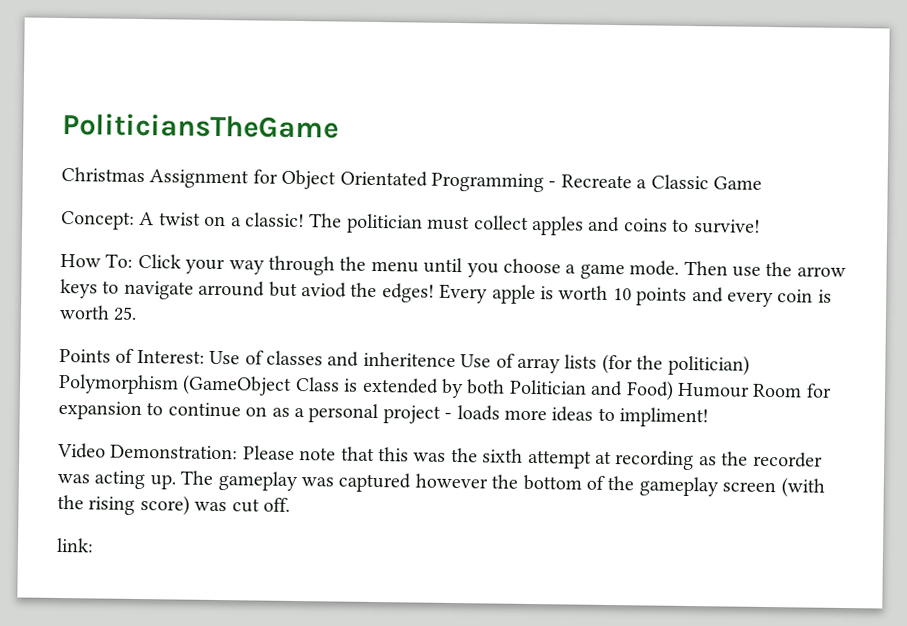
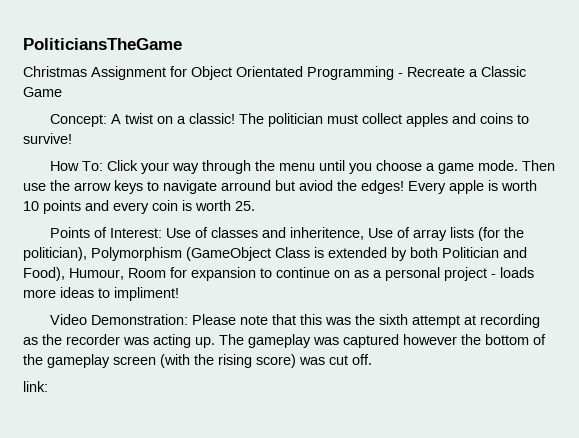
[362,351,456,368] inheritence -> [289,227,364,240] inheritence,
[667,354,750,376] politician) -> [23,247,87,261] politician),
[625,380,750,401] Food) Humour -> [23,267,124,281] Food), Humour,

